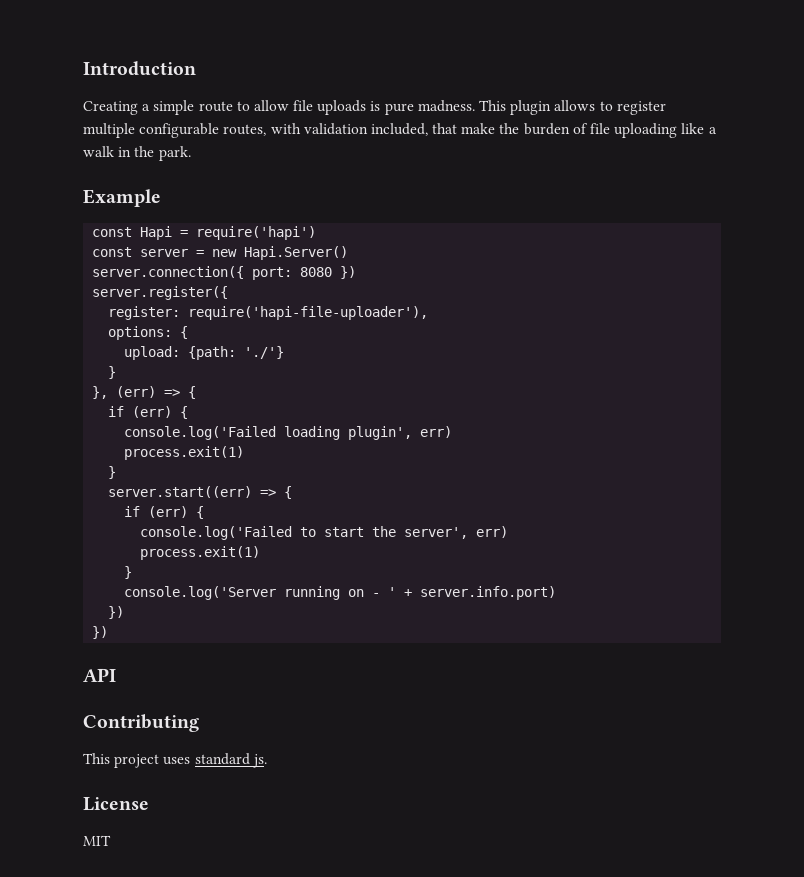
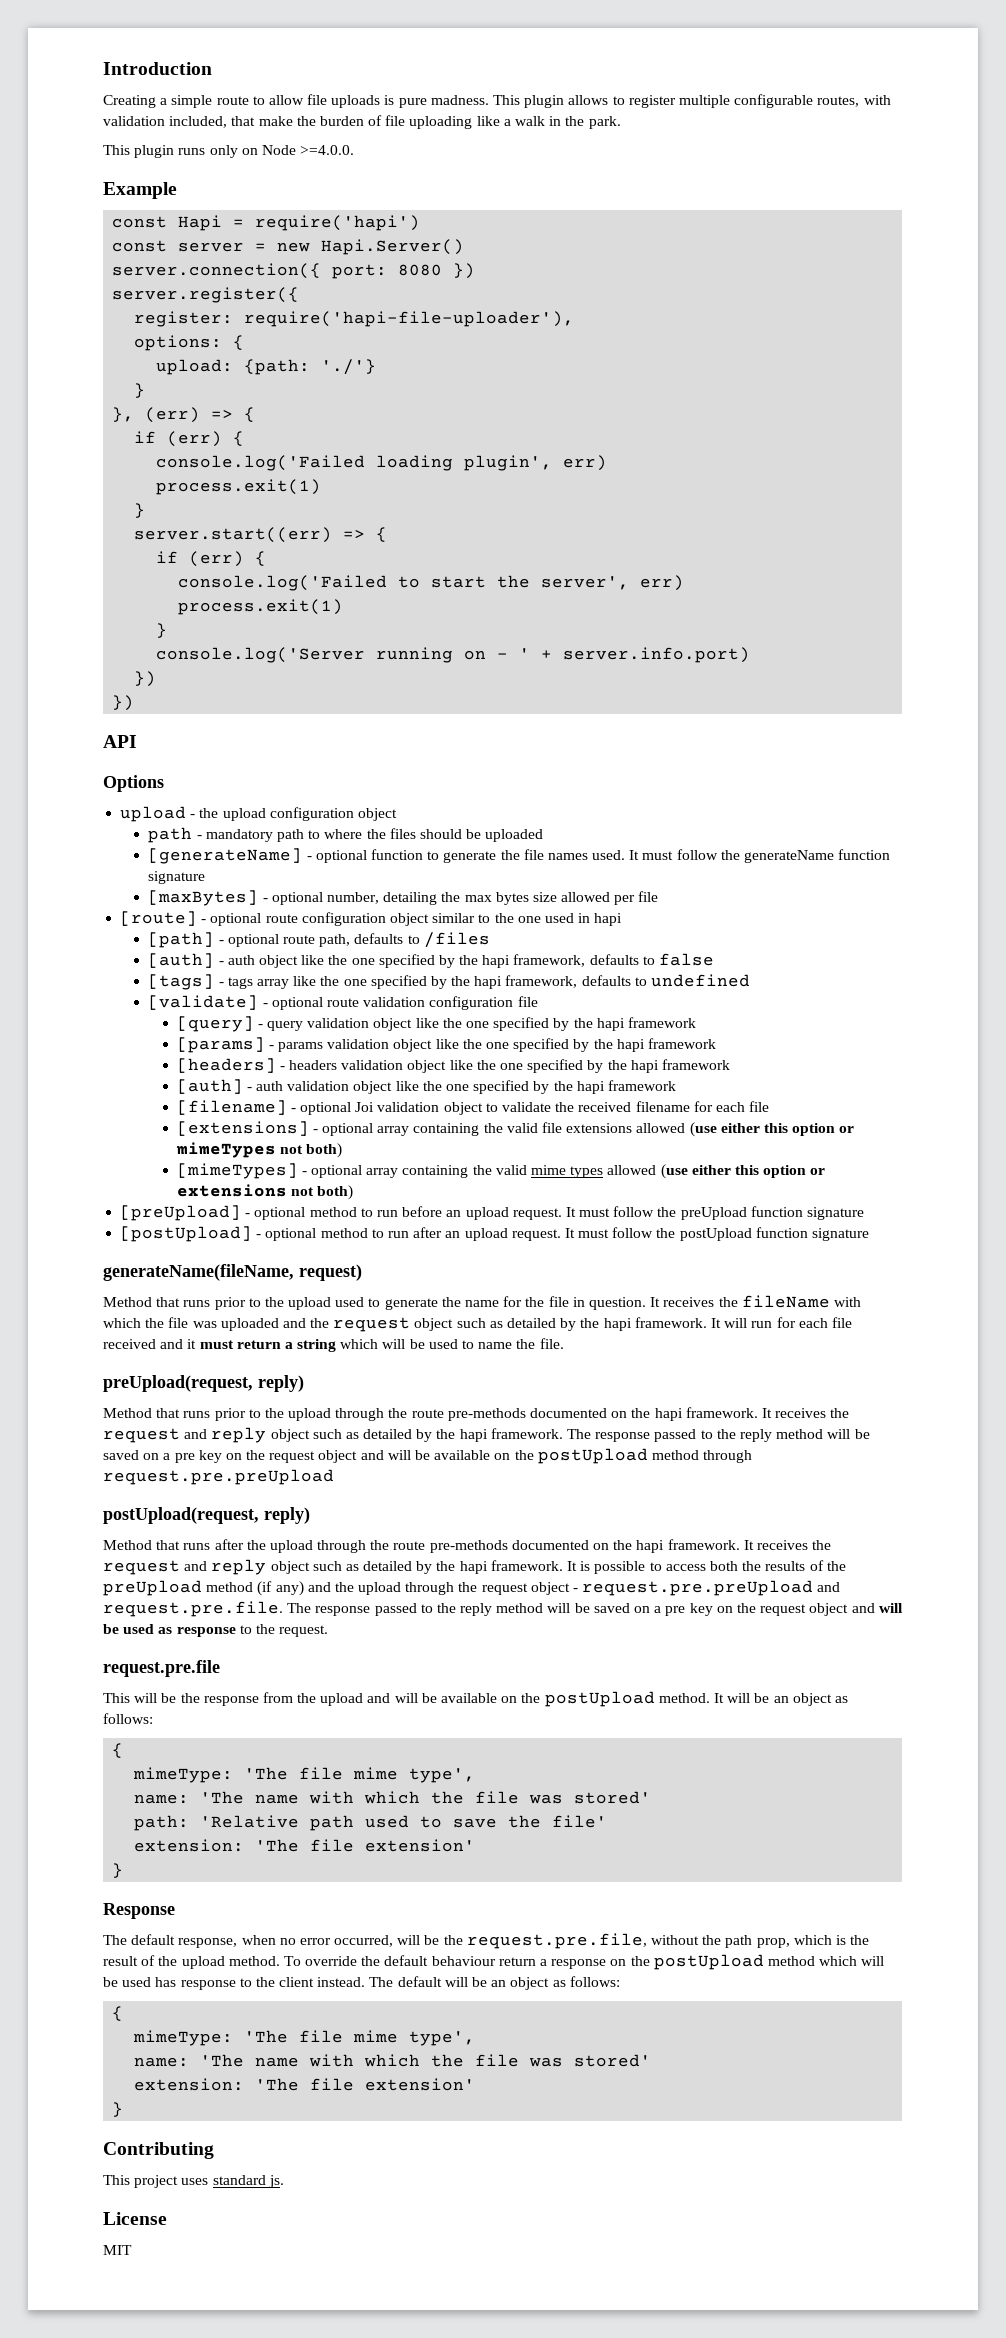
(191, 153) none -> [103,145,355,158] // This plugin runs only on Node >=4.0.0.
(116, 675) none -> [103,775,164,792] [120,806,397,822] [148,827,544,843] [148,848,891,864] [148,871,206,884] [148,890,659,906] [120,911,623,926] [148,932,490,948] [148,953,714,968] [148,974,750,990] [148,995,538,1010] [176,1016,696,1032] [176,1037,716,1053] [176,1058,730,1073] [176,1079,676,1094] [176,1100,770,1115] [176,1121,855,1137] [175,1142,343,1158] [176,1163,826,1179] [176,1184,354,1200] [120,1205,865,1221] [120,1226,870,1242] [103,1264,362,1281] [103,1295,861,1310] [103,1317,852,1332] [103,1338,564,1352] [103,1375,304,1392] [103,1407,850,1421] [103,1427,870,1443] [103,1448,753,1464] [103,1469,334,1485] [103,1507,310,1524] [103,1539,832,1553] [103,1559,846,1575] [103,1580,841,1596] [103,1601,903,1617] [103,1624,329,1637] [103,1660,220,1677] [103,1691,848,1707] [103,1713,153,1724] [112,1743,124,1758] [133,1767,476,1783] [134,1791,652,1804] [134,1815,608,1831] [134,1839,476,1852] [112,1863,124,1878] [103,1903,175,1919] [103,1933,870,1949] [103,1954,885,1970] [103,1976,620,1990] [112,2006,124,2021] [133,2030,476,2046] [134,2054,652,2067] [134,2078,476,2091] [112,2102,124,2117] // Options // upload - the upload configuration object // path - mandatory path to where the files should be uploaded // [generateName] - optional function to generate the file names used. It must follow the generateName function signature // [maxBytes] - optional number, detailing the max bytes size allowed per file // [route] - optional route configuration object similar to the one used in hapi // [path] - optional route path, defaults to /files // [auth] - auth object like the one specified by the hapi framework, defaults to false // [tags] - tags array like the one specified by the hapi framework, defaults to undefined // [validate] - optional route validation configuration file // [query] - query validation object like the one specified by the hapi framework // [params] - params validation object like the one specified by the hapi framework // [headers] - headers validation object like the one specified by the hapi framework // [auth] - auth validation object like the one specified by the hapi framework // [filename] - optional Joi validation object to validate the received filename for each file // [extensions] - optional array containing the valid file extensions allowed (use either this option or mimeTypes not both) // [mimeTypes] - optional array containing the valid mime types allowed (use either this option or extensions not both) // [preUpload] - optional method to run before an upload request. It must follow the preUpload function signature // [postUpload] - optional method to run after an upload request. It must follow the postUpload function signature // generateName(fileName, request) // Method that runs prior to the upload used to generate the name for the file in question. It receives the fileName with which the file was uploaded and the request object such as detailed by the hapi framework. It will run for each file received and it must return a string which will be used to name the file. // preUpload(request, reply) // Method that runs prior to the upload through the route pre-methods documented on the hapi framework. It receives the request and reply object such as detailed by the hapi framework. The response passed to the reply method will be saved on a pre key on the request object and will be available on the postUpload method through request.pre.preUpload // postUpload(request, reply) // Method that runs after the upload through the route pre-methods documented on the hapi framework. It receives the request and reply object such as detailed by the hapi framework. It is possible to access both the results of the preUpload method (if any) and the upload through the request object - request.pre.preUpload and request.pre.file. The response passed to the reply method will be saved on a pre key on the request object and will be used as response to the request. // request.pre.file // This will be the response from the upload and will be available on the postUpload method. It will be an object as follows: // { // mimeType: 'The file mime type', // name: 'The name with which the file was stored' // path: 'Relative path used to save the file' // extension: 'The file extension' // } // Response // The default response, when no error occurred, will be the request.pre.file, without the path prop, which is the result of the upload method. To override the default behaviour return a response on the postUpload method which will be used has response to the client instead. The default will be an object as follows: // { // mimeType: 'The file mime type', // name: 'The name with which the file was stored' // extension: 'The file extension' // }

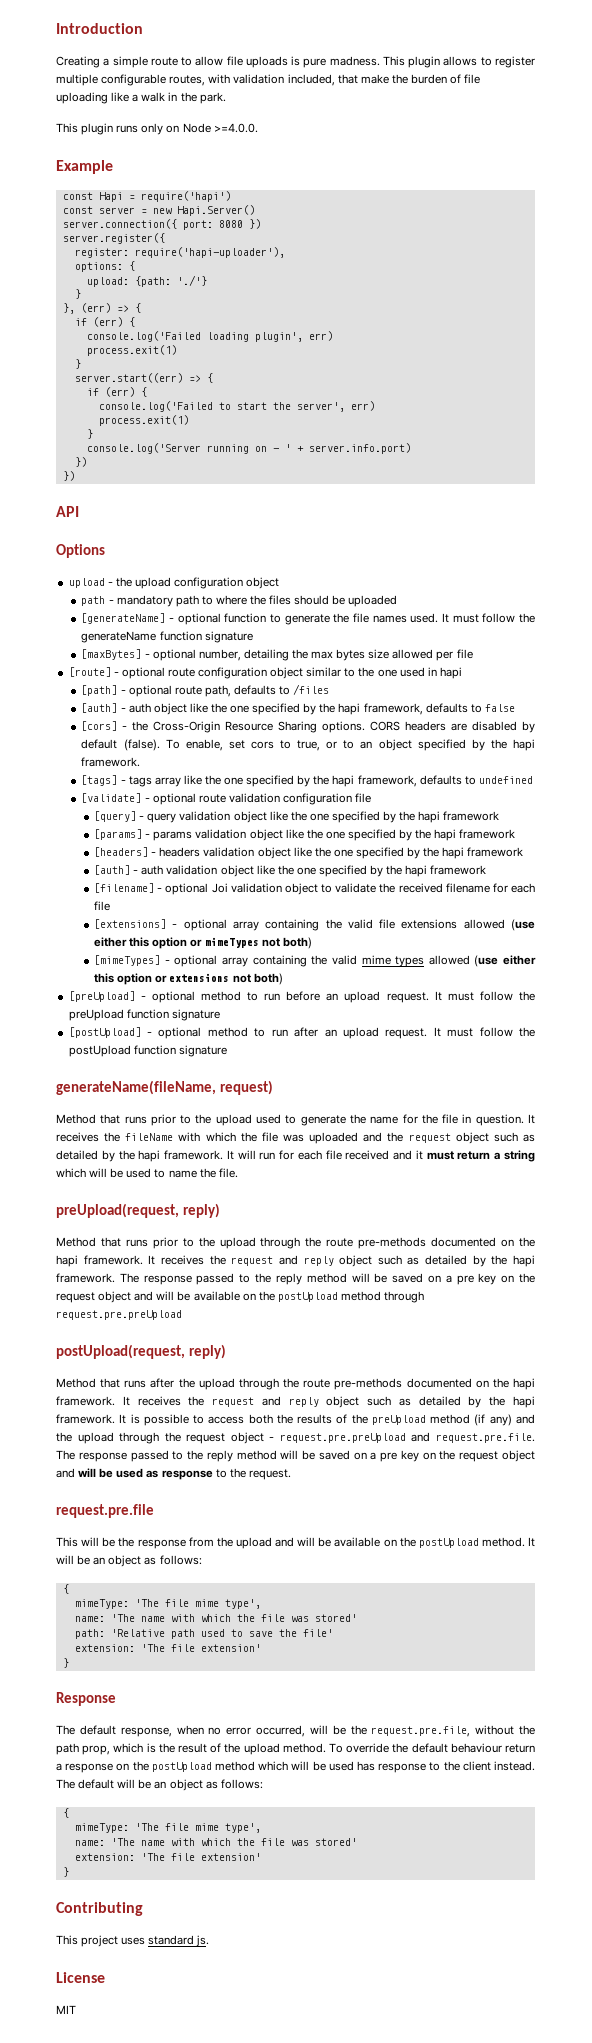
[244,311,575,327] require('hapi-file-uploader'), -> [134,247,285,258] require('hapi-uploader'),
(714, 959) none -> [81,721,535,733] [81,739,535,751] [81,757,141,767] // [cors] - the Cross-Origin Resource Sharing options. CORS headers are disabled by default (false). To enable, set cors to true, or to an object specified by the hapi framework.

